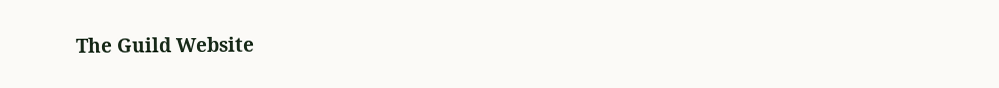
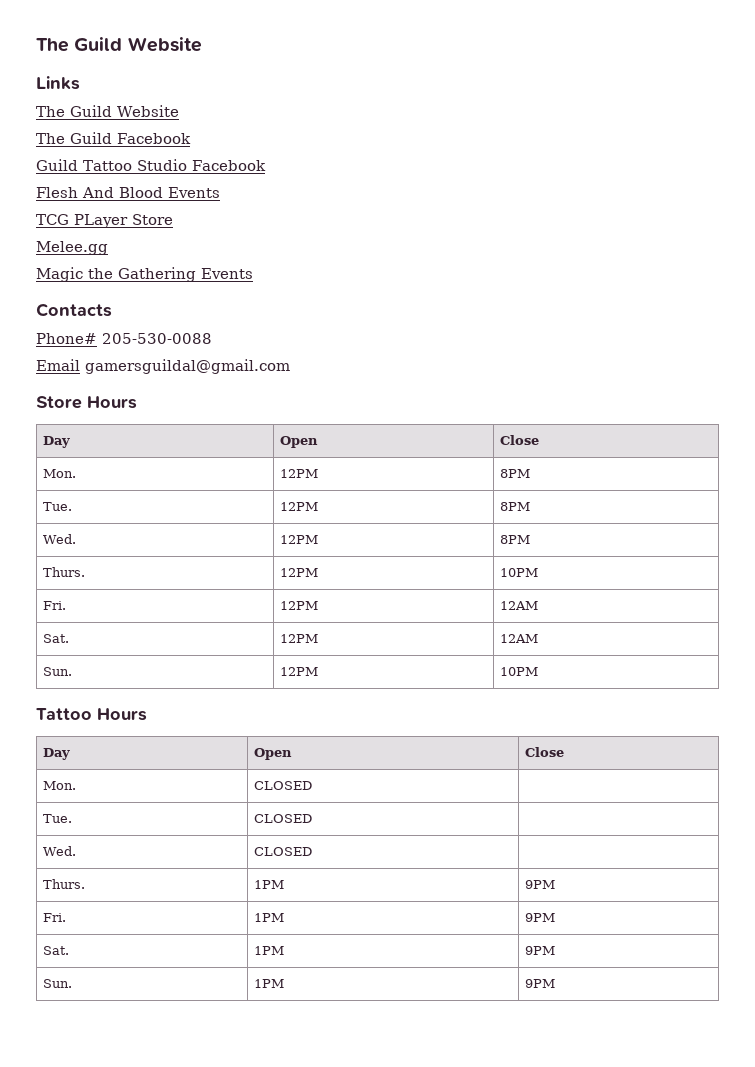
[75,36,256,53] The Guild Website -> [36,37,202,52] [36,76,80,90] [36,105,179,117] [36,132,191,144] [36,159,266,171] [36,187,220,198] [36,214,173,228] [36,241,108,255] [36,267,253,282] [36,303,112,317] [36,333,212,344] [36,359,290,374] [36,396,137,409] [42,436,70,448] [279,436,318,448] [499,435,539,445] [42,469,76,478] [279,469,318,478] [499,469,530,478] [42,502,72,511] [279,502,318,511] [499,502,530,511] [42,534,76,544] [279,535,318,544] [499,535,530,544] [42,567,85,577] [279,568,318,577] [499,568,538,577] [42,601,66,610] [279,601,318,610] [499,601,538,610] [42,634,69,643] [279,634,318,643] [499,634,538,643] [42,667,72,676] [279,667,318,676] [499,667,538,676] [36,708,147,721] [42,748,70,760] [253,748,292,760] [524,747,564,757] [42,781,76,790] [253,781,312,790] [42,814,72,823] [253,814,312,823] [42,846,76,856] [253,847,312,856] [42,879,85,889] [253,880,284,889] [524,880,555,889] [42,913,66,922] [253,913,284,922] [524,913,555,922] [42,946,69,955] [253,946,284,955] [524,946,555,955] [42,979,72,988] [253,979,284,988] [524,979,555,988] The Guild Website // Links // The Guild Website // The Guild Facebook // Guild Tattoo Studio Facebook // Flesh And Blood Events // TCG PLayer Store // Melee.gg // Magic the Gathering Events // Contacts // Phone# 205-530-0088 // Email gamersguildal@gmail.com // Store Hours // Day | Open | Close // Mon. | 12PM | 8PM // Tue. | 12PM | 8PM // Wed. | 12PM | 8PM // Thurs. | 12PM | 10PM // Fri. | 12PM | 12AM // Sat. | 12PM | 12AM // Sun. | 12PM | 10PM // Tattoo Hours // Day | Open | Close // Mon. | CLOSED | // Tue. | CLOSED | // Wed. | CLOSED | // Thurs. | 1PM | 9PM // Fri. | 1PM | 9PM // Sat. | 1PM | 9PM // Sun. | 1PM | 9PM

